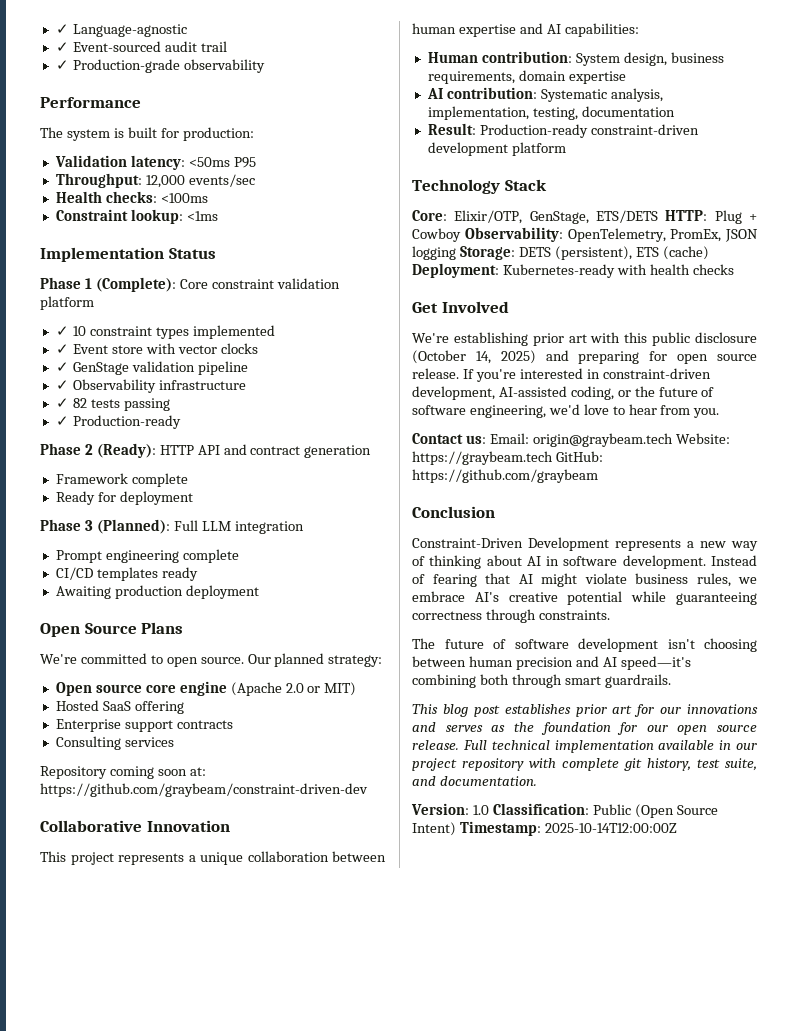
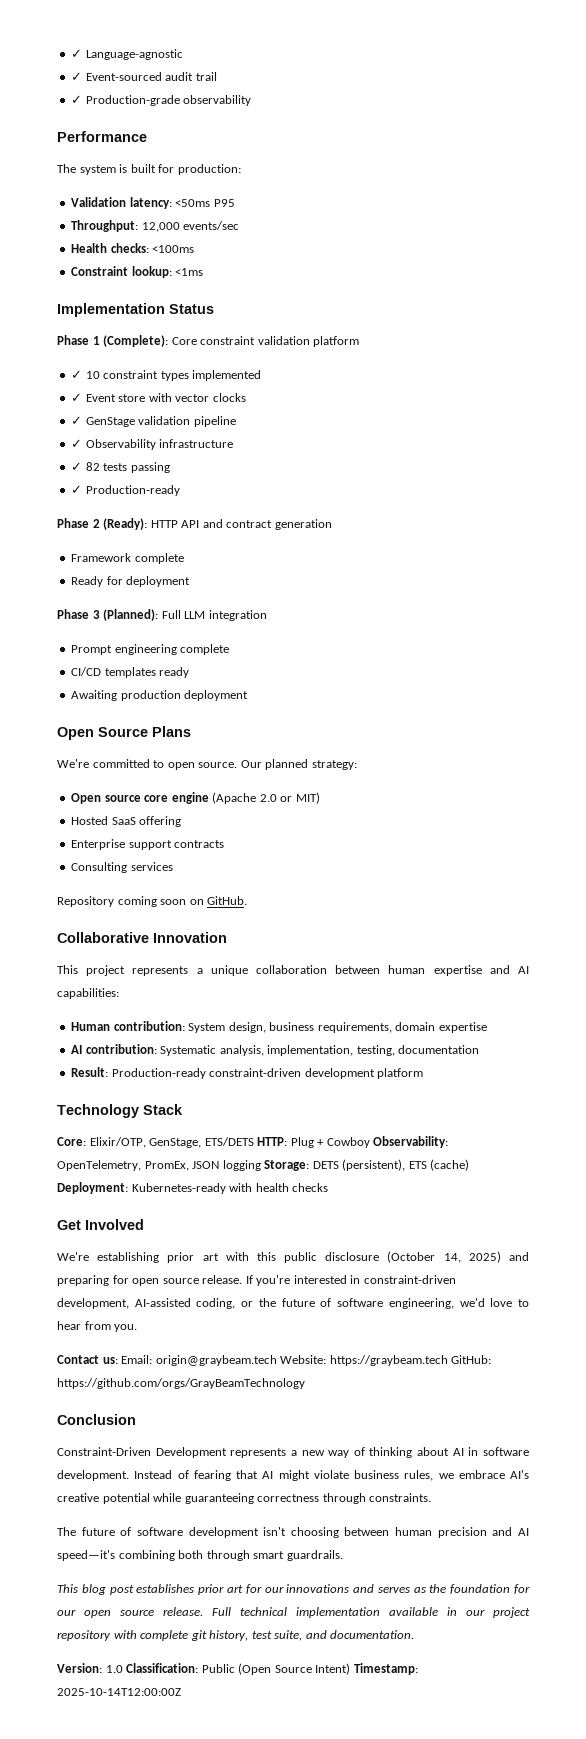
[189,767,206,776] [40,783,368,797] at: https://github.com/graybeam/constraint-driven-dev -> [189,896,248,905] on GitHub.
[412,469,598,483] https://github.com/graybeam -> [57,1378,305,1389] https://github.com/orgs/GrayBeamTechnology

